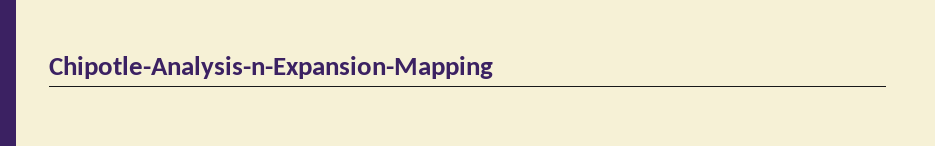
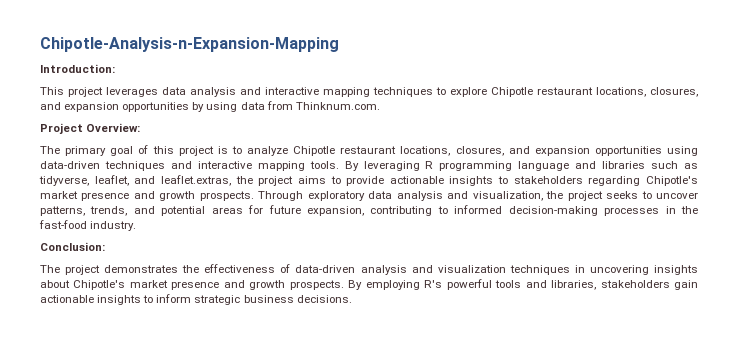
(493, 67) none -> [40,64,115,73] [40,87,698,97] [40,101,380,112] [40,123,141,134] [40,145,698,156] [40,161,699,171] [39,175,698,186] [40,191,698,201] [40,205,699,216] [39,220,137,231] [40,242,105,251] [40,264,699,275] [40,279,698,290] [40,294,352,305] // Introduction: // This project leverages data analysis and interactive mapping techniques to explore Chipotle restaurant locations, closures, and expansion opportunities by using data from Thinknum.com. // Project Overview: // The primary goal of this project is to analyze Chipotle restaurant locations, closures, and expansion opportunities using data-driven techniques and interactive mapping tools. By leveraging R programming language and libraries such as tidyverse, leaflet, and leaflet.extras, the project aims to provide actionable insights to stakeholders regarding Chipotle's market presence and growth prospects. Through exploratory data analysis and visualization, the project seeks to uncover patterns, trends, and potential areas for future expansion, contributing to informed decision-making processes in the fast-food industry. // Conclusion: // The project demonstrates the effectiveness of data-driven analysis and visualization techniques in uncovering insights about Chipotle's market presence and growth prospects. By employing R's powerful tools and libraries, stakeholders gain actionable insights to inform strategic business decisions.

